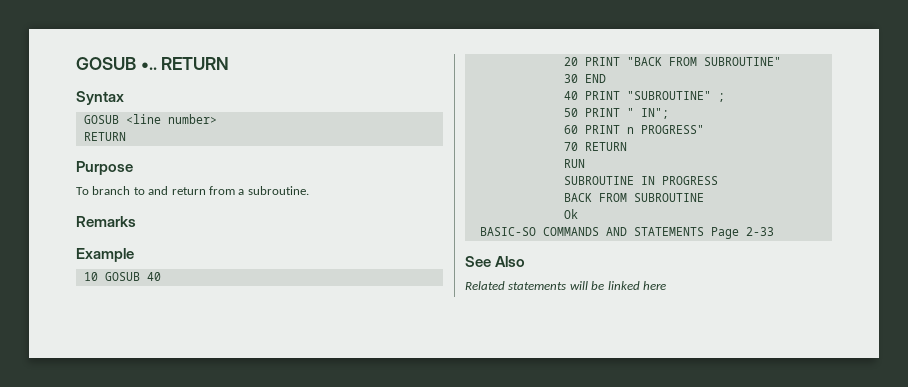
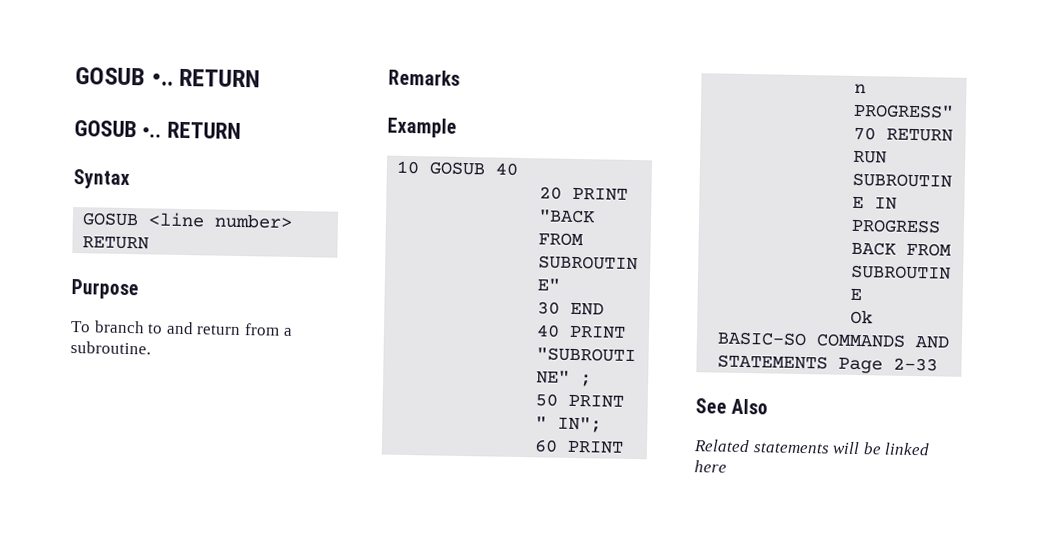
[76,57,230,70] GOSUB •.. RETURN -> [75,67,261,88] [74,120,241,139] GOSUB •.. RETURN // GOSUB •.. RETURN

